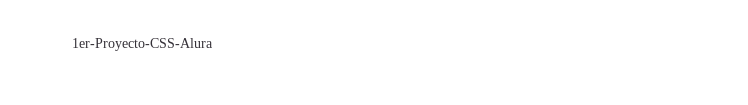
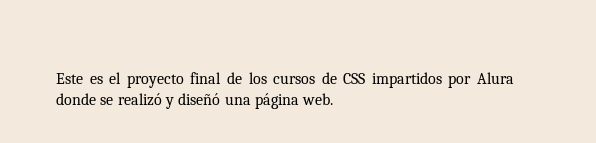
[72,38,213,51] 1er-Proyecto-CSS-Alura -> [56,72,514,88] [56,93,334,109] Este es el proyecto final de los cursos de CSS impartidos por Alura donde se realizó y diseñó una página web.

